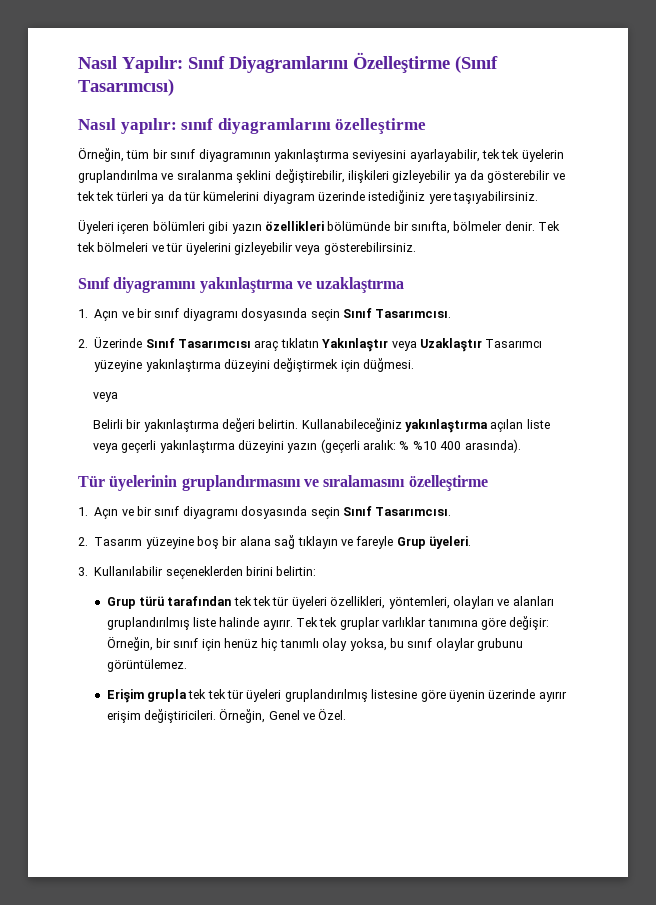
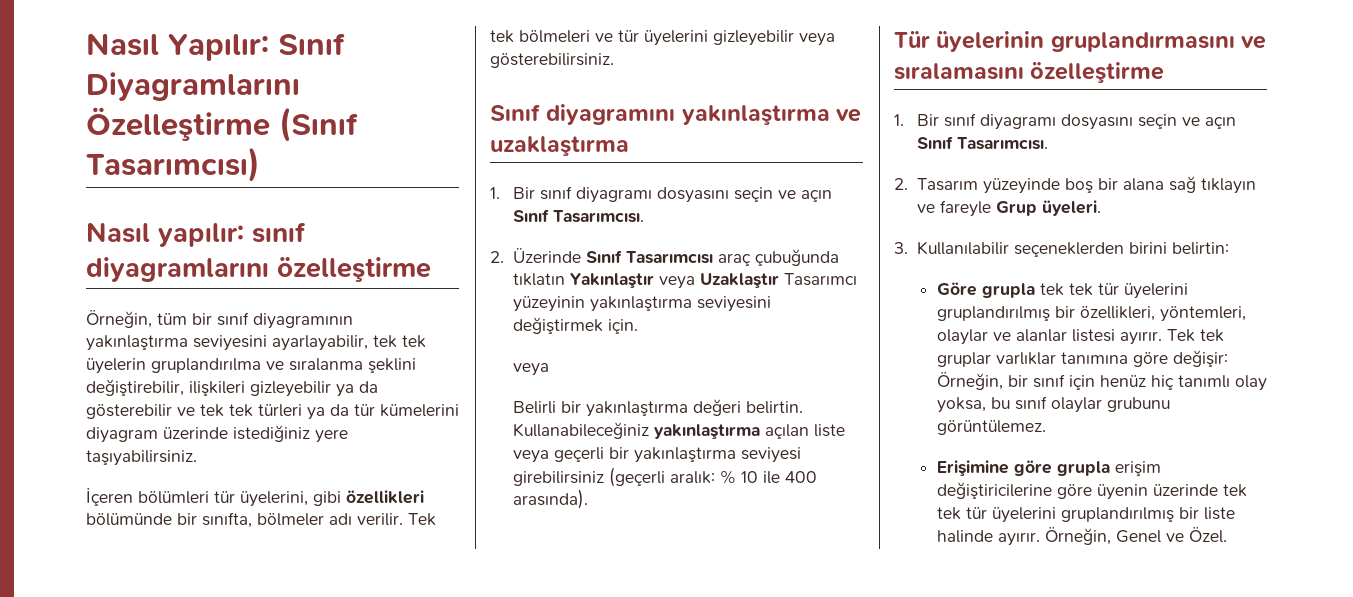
[78,220,262,234] Üyeleri içeren bölümleri gibi yazın -> [86,488,341,507] İçeren bölümleri tür üyelerini, gibi
[504,221,535,231] denir. -> [329,513,403,526] adı verilir.
[94,308,340,321] Açın ve bir sınıf diyagramı dosyasında seçin -> [513,186,833,203] Bir sınıf diyagramı dosyasını seçin ve açın
(279, 345) none -> [755,249,840,266] çubuğunda
[94,358,415,372] yüzeyine yakınlaştırma düzeyini değiştirmek için düğmesi. -> [513,296,772,312] [513,317,639,334] yüzeyinin yakınlaştırma seviyesini değiştirmek için.
[159,440,318,453] yakınlaştırma düzeyini yazın -> [609,447,802,463] [513,471,605,486] bir yakınlaştırma seviyesi girebilirsiniz
[412,441,437,450] %10 -> [741,471,781,484] 10 ile
[94,506,340,519] Açın ve bir sınıf diyagramı dosyasında seçin -> [917,113,1237,130] Bir sınıf diyagramı dosyasını seçin ve açın
[145,537,194,549] yüzeyine -> [983,178,1061,194] yüzeyinde
[106,596,554,609] [106,617,260,630] Grup türü tarafından tek tek tür üyeleri özellikleri, yöntemleri, olayları ve alanları gruplandırılmış liste halinde -> [936,282,1188,299] [936,306,1246,322] [936,329,1115,345] Göre grupla tek tek tür üyelerini gruplandırılmış bir özellikleri, yöntemleri, olaylar ve alanlar listesi
[106,689,567,703] [106,709,216,723] Erişim grupla tek tek tür üyeleri gruplandırılmış listesine göre üyenin üzerinde ayırır erişim değiştiricileri. -> [936,460,1161,476] [936,482,1247,500] [936,507,1235,523] [936,530,1040,546] Erişimine göre grupla erişim değiştiricilerine göre üyenin üzerinde tek tek tür üyelerini gruplandırılmış bir liste halinde ayırır.

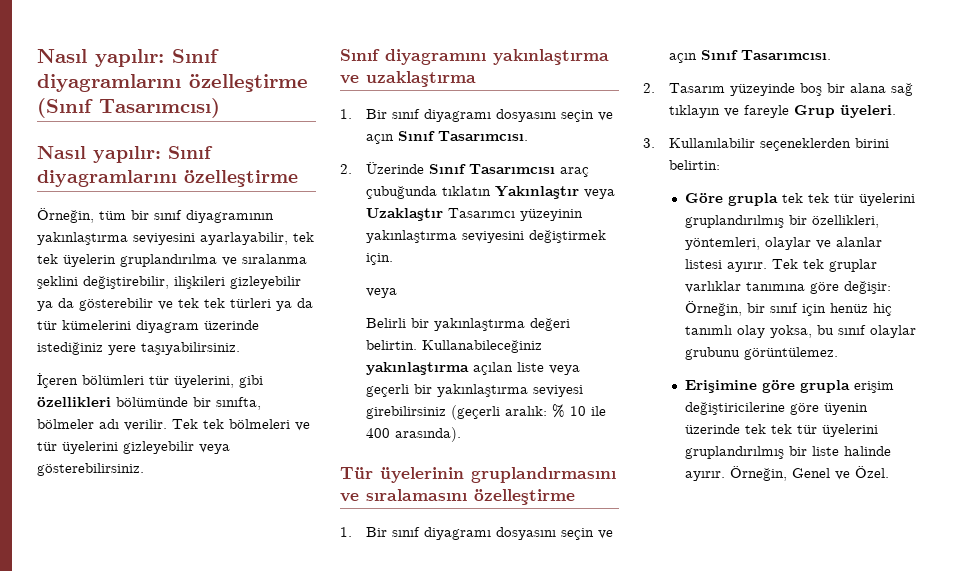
[86,33,346,61] [86,72,300,101] [86,107,270,141] Nasıl Yapılır: Sınıf Diyagramlarını Özelleştirme -> [37,49,219,67] [37,74,308,92] Nasıl yapılır: Sınıf diyagramlarını özelleştirme
[252,222,306,243] sınıf -> [168,146,213,159] Sınıf

